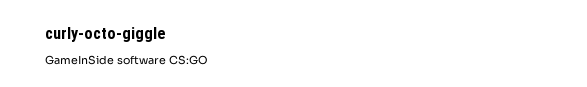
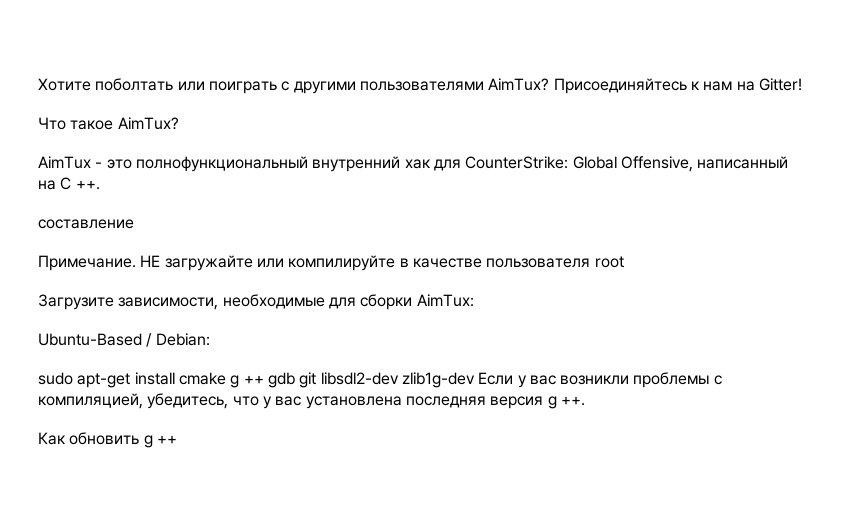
[45,27,166,42] [45,55,208,65] curly-octo-giggle // GameInSide software CS:GO -> [38,78,802,94] [38,117,179,130] [38,156,789,172] [38,177,100,190] [38,219,134,229] [38,255,624,271] [38,294,474,310] [38,333,210,347] [38,372,722,388] [38,393,585,409] [38,432,177,448] Хотите поболтать или поиграть с другими пользователями AimTux? Присоединяйтесь к нам на Gitter! // Что такое AimTux? // AimTux - это полнофункциональный внутренний хак для CounterStrike: Global Offensive, написанный на C ++. // составление // Примечание. НЕ загружайте или компилируйте в качестве пользователя root // Загрузите зависимости, необходимые для сборки AimTux: // Ubuntu-Based / Debian: // sudo apt-get install cmake g ++ gdb git libsdl2-dev zlib1g-dev Если у вас возникли проблемы с компиляцией, убедитесь, что у вас установлена последняя версия g ++. // Как обновить g ++

